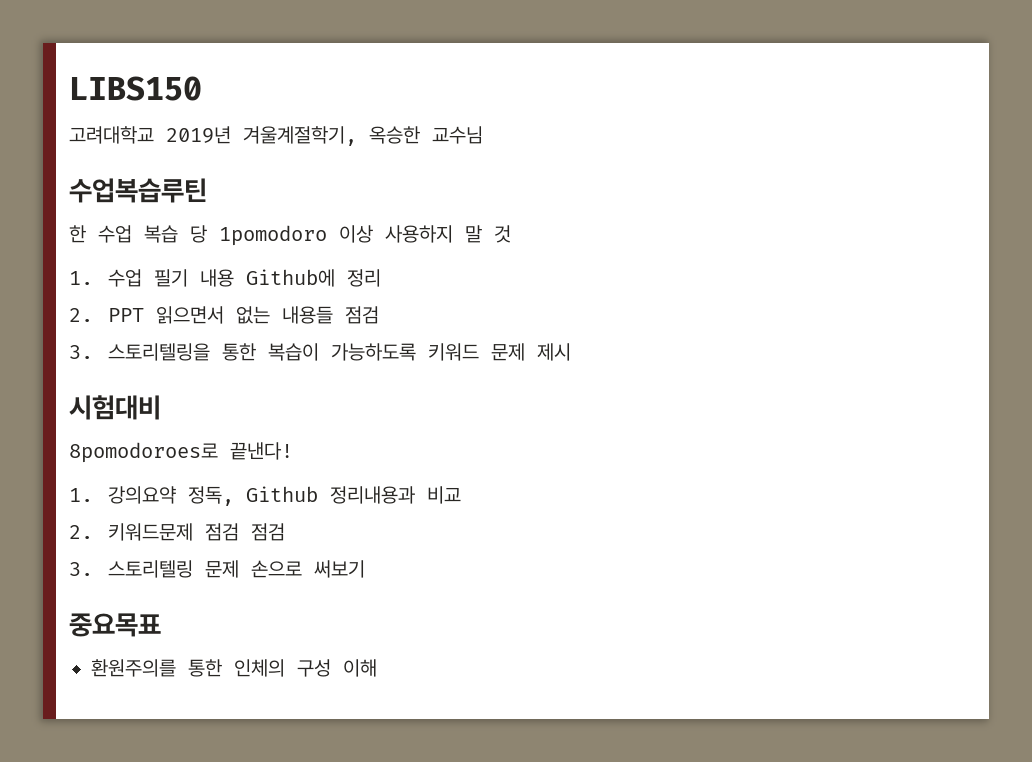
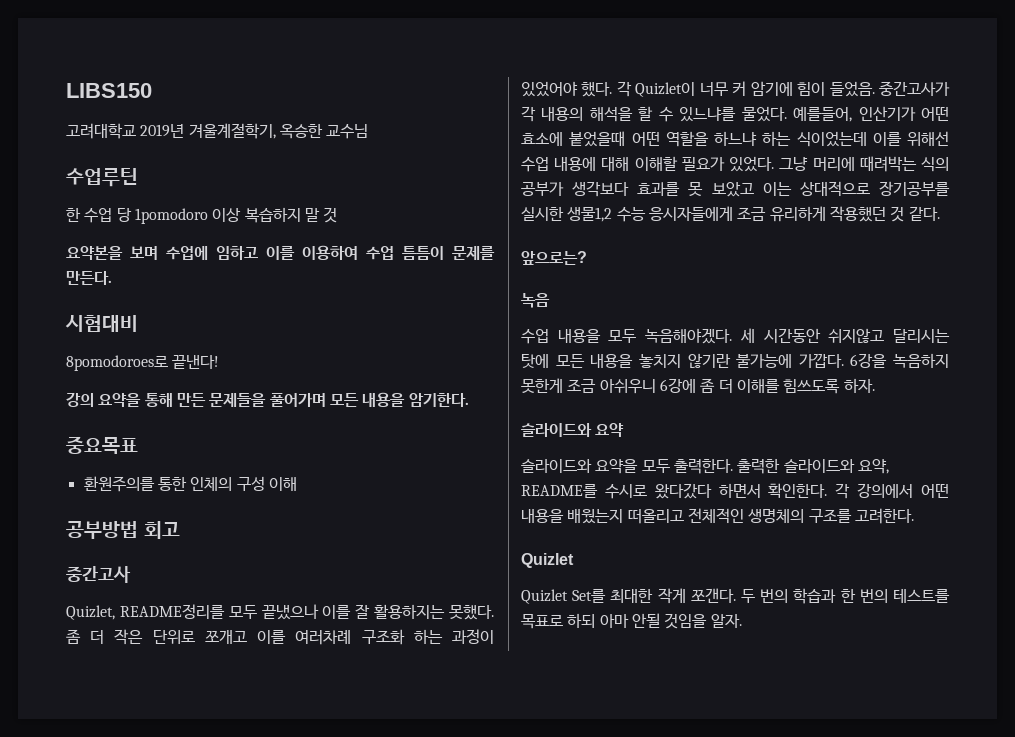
[69,178,207,203] 수업복습루틴 -> [66,168,138,187] 수업루틴
[144,225,178,243] 복습 -> (113, 215) none
[385,225,453,243] 사용하지 -> [244,207,301,223] 복습하지
[69,269,381,287] [69,306,379,324] [69,343,571,361] [69,395,161,420] [69,442,293,463] [69,486,461,506] [69,523,285,541] [69,560,365,578] 1. 수업 필기 내용 Github에 정리 // 2. PPT 읽으면서 없는 내용들 점검 // 3. 스토리텔링을 통한 복습이 가능하도록 키워드 문제 제시 // 시험대비 // 8pomodoroes로 끝낸다! // 1. 강의요약 정독, Github 정리내용과 비교 // 2. 키워드문제 점검 점검 // 3. 스토리텔링 문제 손으로 써보기 -> [66,245,495,260] [66,271,112,285] [65,315,138,332] [66,355,220,371] [66,392,469,407] 요약본을 보며 수업에 임하고 이를 이용하여 수업 틈틈이 문제를 만든다. // 시험대비 // 8pomodoroes로 끝낸다! // 강의 요약을 통해 만든 문제들을 풀어가며 모든 내용을 암기한다.
(377, 668) none -> [66,521,180,539] [66,566,131,583] [66,604,494,620] [66,629,495,645] [521,81,950,97] [521,106,949,122] [521,131,949,147] [521,156,949,172] [521,181,950,197] [521,206,940,222] [521,251,587,265] [521,293,550,308] [521,328,950,344] [521,353,949,368] [521,378,875,394] [521,423,625,437] [521,458,889,474] [521,483,949,499] [521,508,914,524] [521,553,574,568] [521,588,950,604] [521,613,742,629] // 공부방법 회고 // 중간고사 // Quizlet, README정리를 모두 끝냈으나 이를 잘 활용하지는 못했다. 좀 더 작은 단위로 쪼개고 이를 여러차례 구조화 하는 과정이 있었어야 했다. 각 Quizlet이 너무 커 암기에 힘이 들었음. 중간고사가 각 내용의 해석을 할 수 있느냐를 물었다. 예를들어, 인산기가 어떤 효소에 붙었을때 어떤 역할을 하느냐 하는 식이었는데 이를 위해선 수업 내용에 대해 이해할 필요가 있었다. 그냥 머리에 때려박는 식의 공부가 생각보다 효과를 못 보았고 이는 상대적으로 장기공부를 실시한 생물1,2 수능 응시자들에게 조금 유리하게 작용했던 것 같다. // 앞으로는? // 녹음 // 수업 내용을 모두 녹음해야겠다. 세 시간동안 쉬지않고 달리시는 탓에 모든 내용을 놓치지 않기란 불가능에 가깝다. 6강을 녹음하지 못한게 조금 아쉬우니 6강에 좀 더 이해를 힘쓰도록 하자. // 슬라이드와 요약 // 슬라이드와 요약을 모두 출력한다. 출력한 슬라이드와 요약, README를 수시로 왔다갔다 하면서 확인한다. 각 강의에서 어떤 내용을 배웠는지 떠올리고 전체적인 생명체의 구조를 고려한다. // Quizlet // Quizlet Set를 최대한 작게 쪼갠다. 두 번의 학습과 한 번의 테스트를 목표로 하되 아마 안될 것임을 알자.

